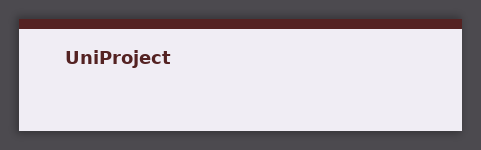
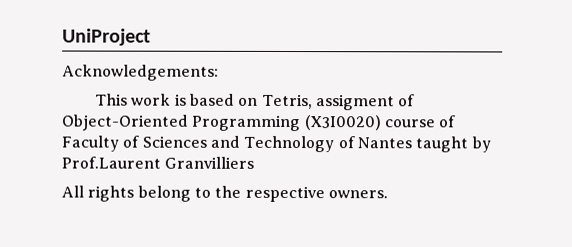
(171, 59) none -> [62,64,219,81] [95,93,416,111] [61,114,457,132] [61,135,491,153] [61,156,255,169] [61,185,388,203] // Acknowledgements: // This work is based on Tetris, assigment of Object-Oriented Programming (X3I0020) course of Faculty of Sciences and Technology of Nantes taught by Prof.Laurent Granvilliers // All rights belong to the respective owners.

